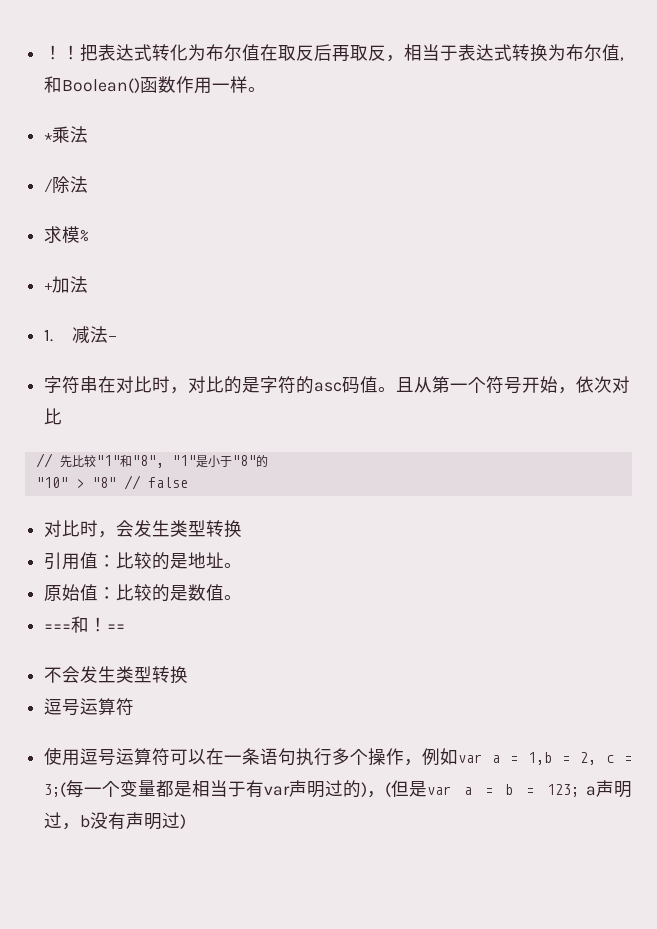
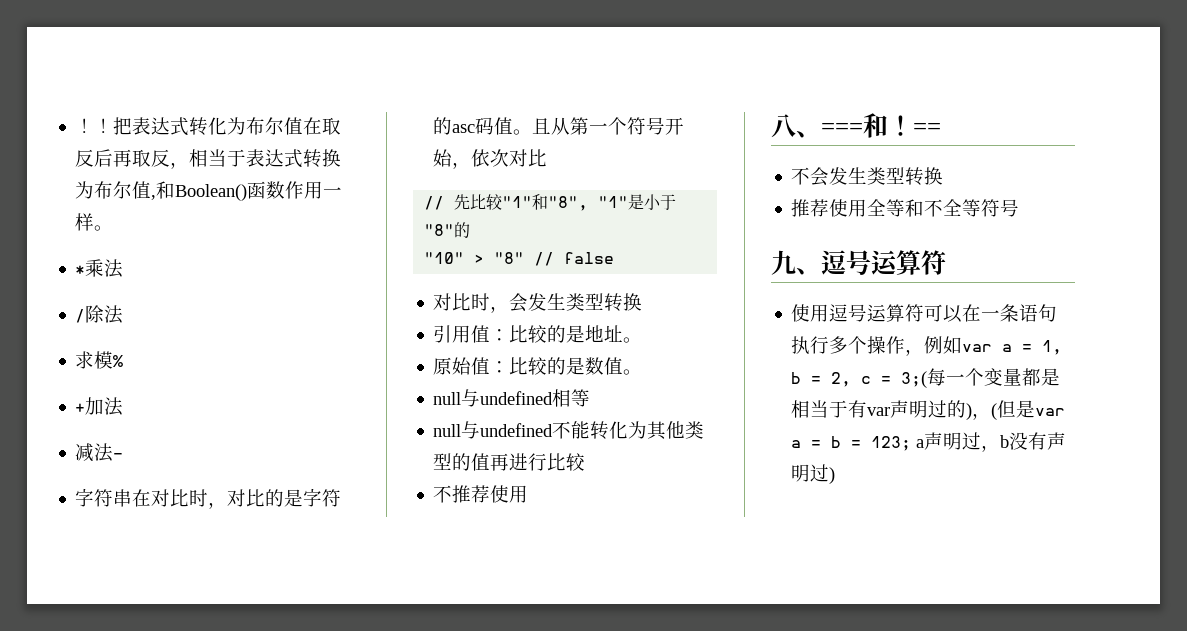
[44,329,54,342] 1. -> (124, 406) none
(243, 597) none -> [433,389,591,407] [433,421,705,440] [433,453,586,471] [433,485,529,503] [771,114,821,138] null与undefined相等 // null与undefined不能转化为其他类型的值再进行比较 // 不推荐使用 // 八、
(189, 675) none -> [791,199,1020,217] [771,250,821,275] 推荐使用全等和不全等符号 // 九、
[528,752,553,765] 1,b -> [1042,340,1063,355] [791,372,802,384] 1, b

